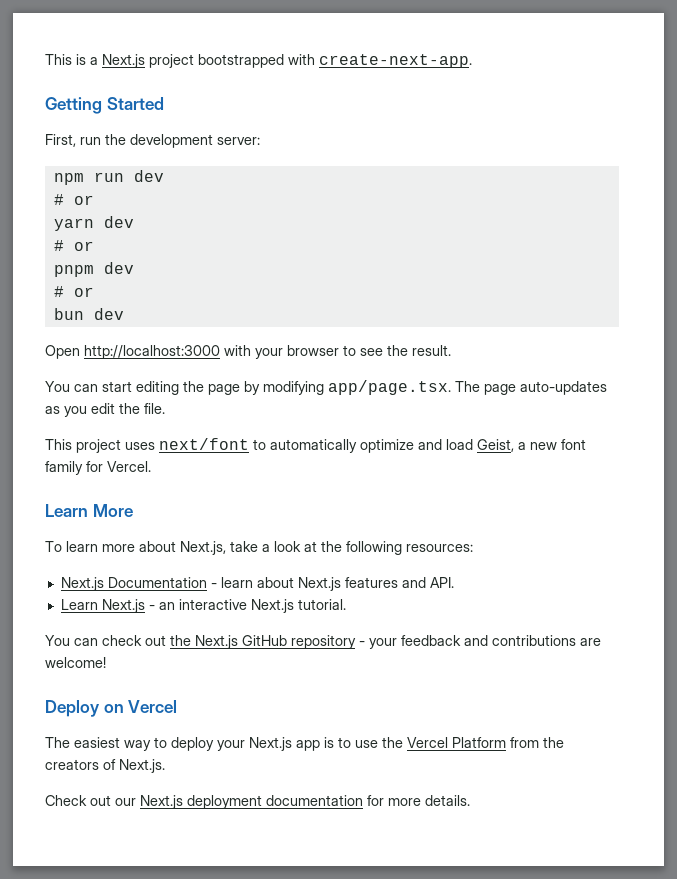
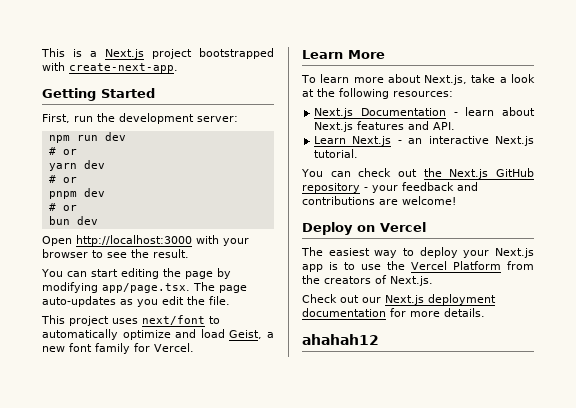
(470, 800) none -> [302,334,379,345] // ahahah12

